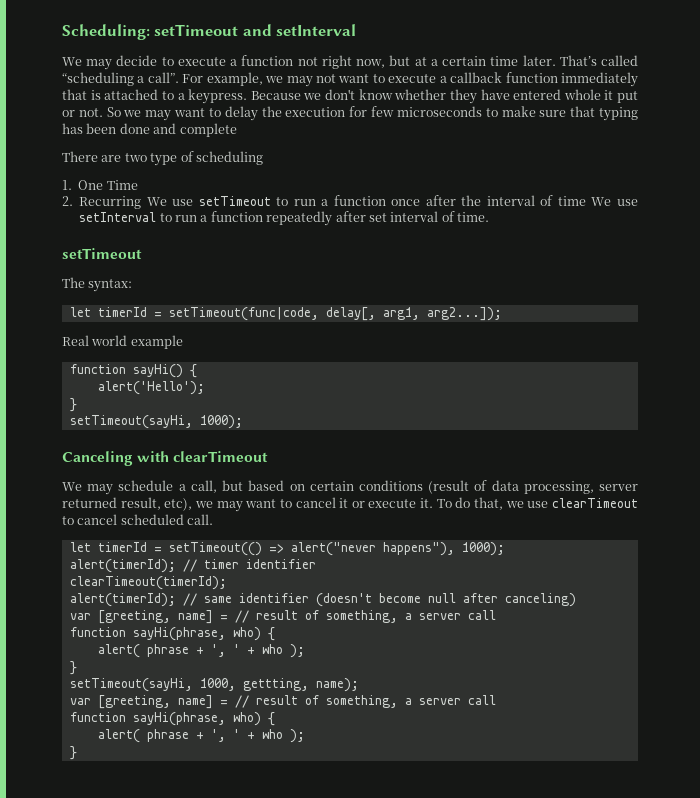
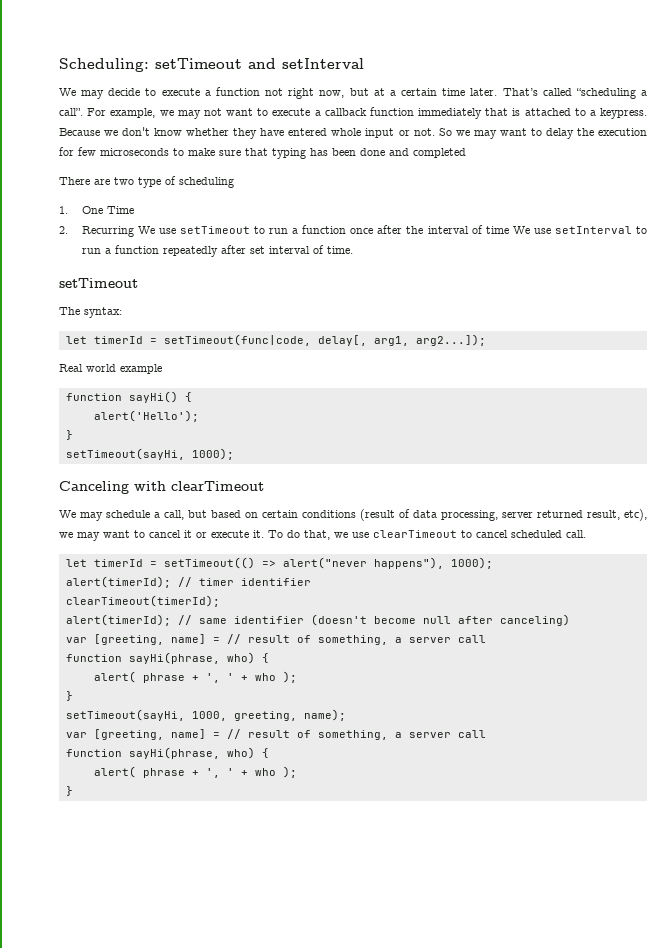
[604,90,638,103] it put -> [365,128,395,138] input
[179,123,237,137] complete -> [413,148,466,158] completed
[242,678,309,691] gettting, -> [233,711,297,721] greeting,

